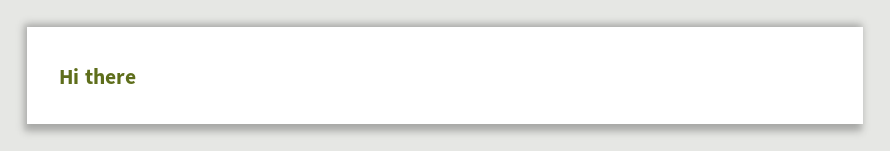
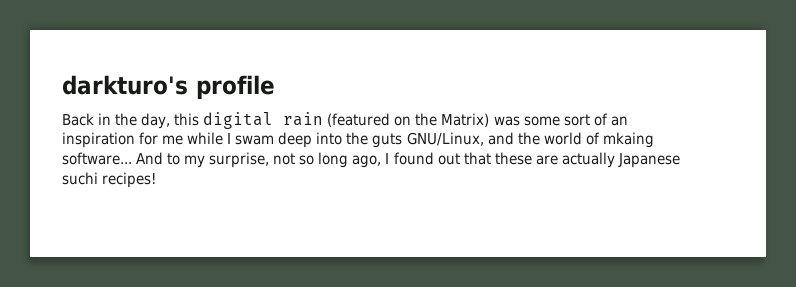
[59,68,136,84] Hi there -> [62,75,275,99] [62,112,628,129] [62,132,654,148] [62,152,680,168] [62,172,157,188] darkturo's profile // Back in the day, this digital rain (featured on the Matrix) was some sort of an inspiration for me while I swam deep into the guts GNU/Linux, and the world of mkaing software... And to my surprise, not so long ago, I found out that these are actually Japanese suchi recipes!

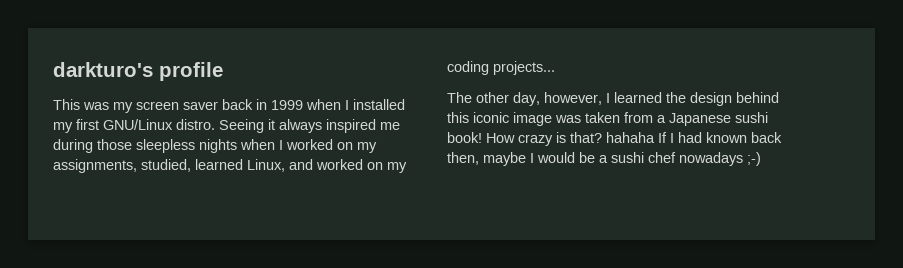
[62,112,628,129] [62,132,654,148] [62,152,680,168] [62,172,157,188] Back in the day, this digital rain (featured on the Matrix) was some sort of an inspiration for me while I swam deep into the guts GNU/Linux, and the world of mkaing software... And to my surprise, not so long ago, I found out that these are actually Japanese suchi recipes! -> [53,99,405,113] [53,119,400,133] [53,139,377,153] [53,159,407,173] [447,61,555,75] [447,92,779,106] [447,112,768,126] [447,132,782,146] [447,152,761,166] This was my screen saver back in 1999 when I installed my first GNU/Linux distro. Seeing it always inspired me during those sleepless nights when I worked on my assignments, studied, learned Linux, and worked on my coding projects... // The other day, however, I learned the design behind this iconic image was taken from a Japanese sushi book! How crazy is that? hahaha If I had known back then, maybe I would be a sushi chef nowadays ;-)

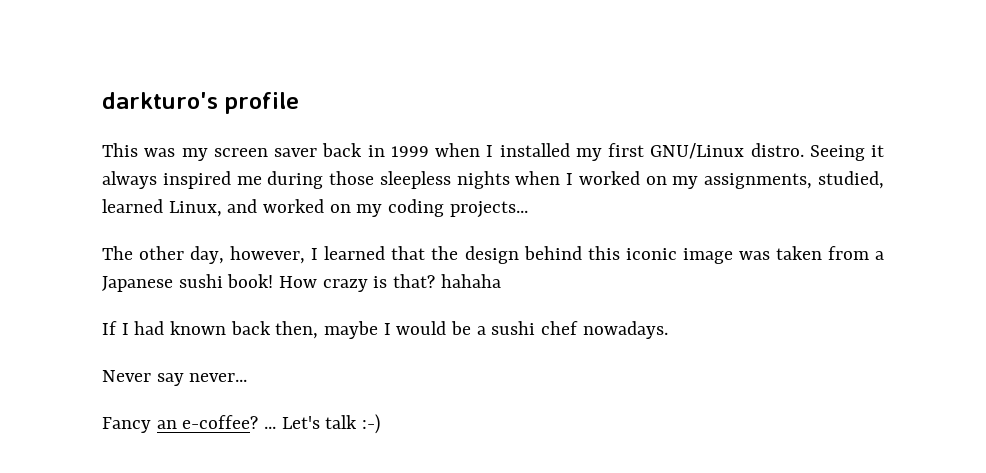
(662, 97) none -> [391,246,426,260] that
(655, 137) none -> (501, 281) //
[679,152,761,166] nowadays ;-) -> [582,321,668,339] [102,370,248,386] [102,414,381,434] nowadays. // Never say never... // Fancy an e-coffee? ... Let's talk :-)

